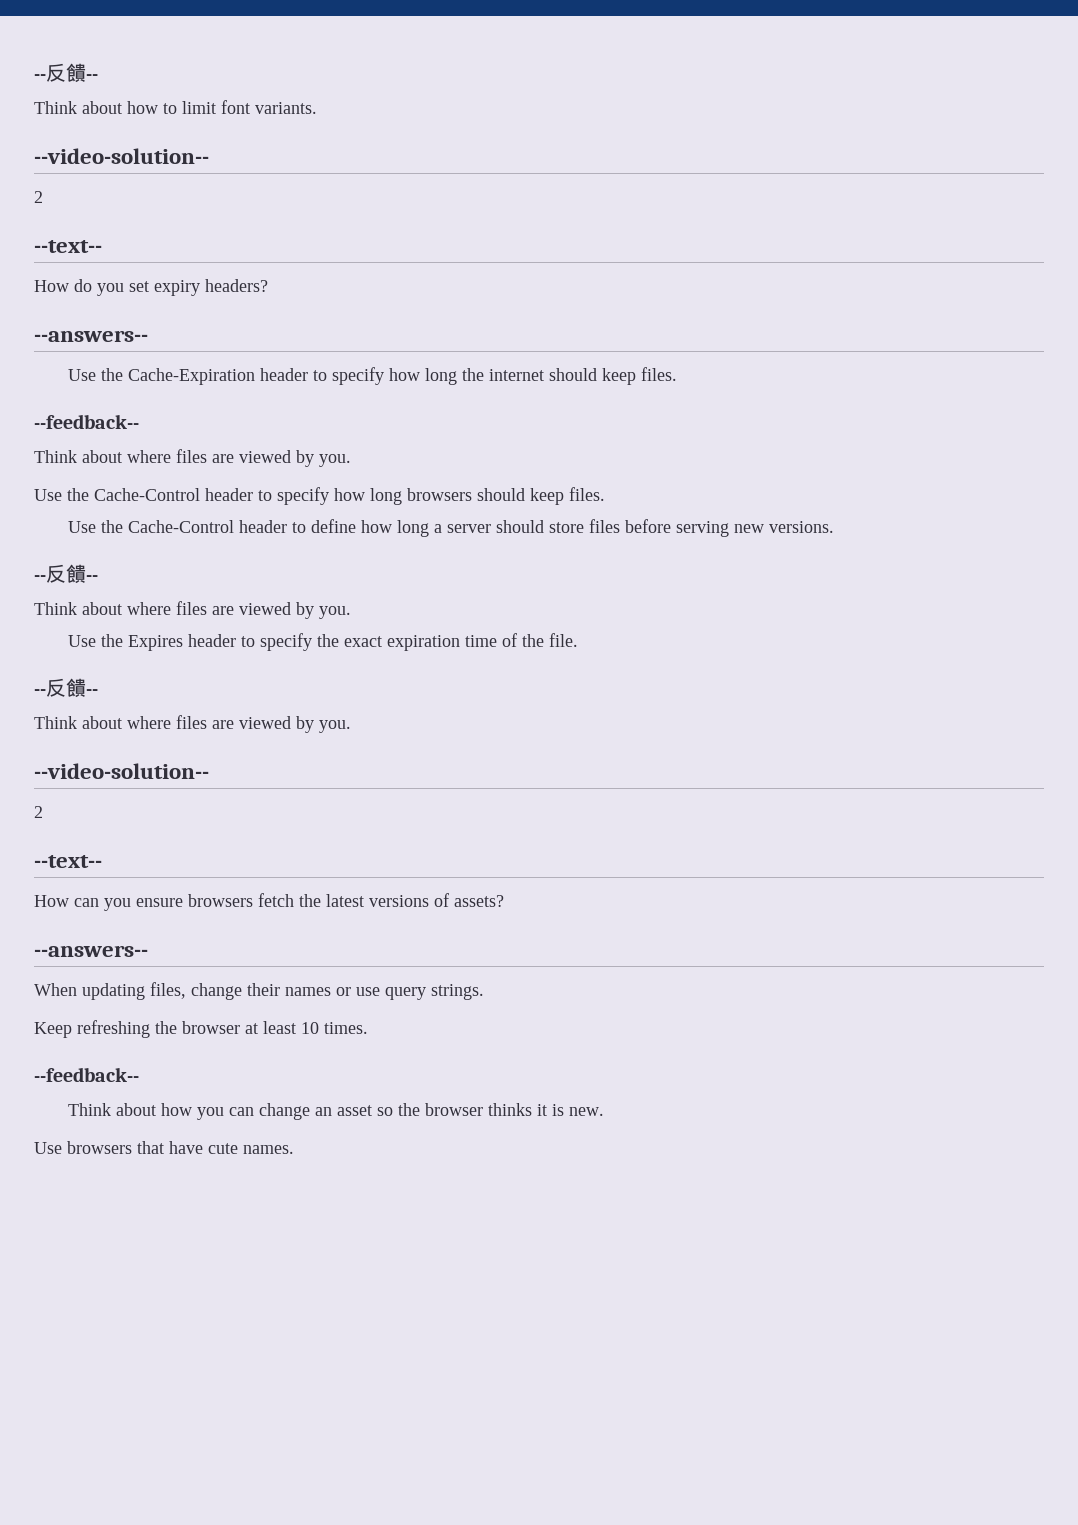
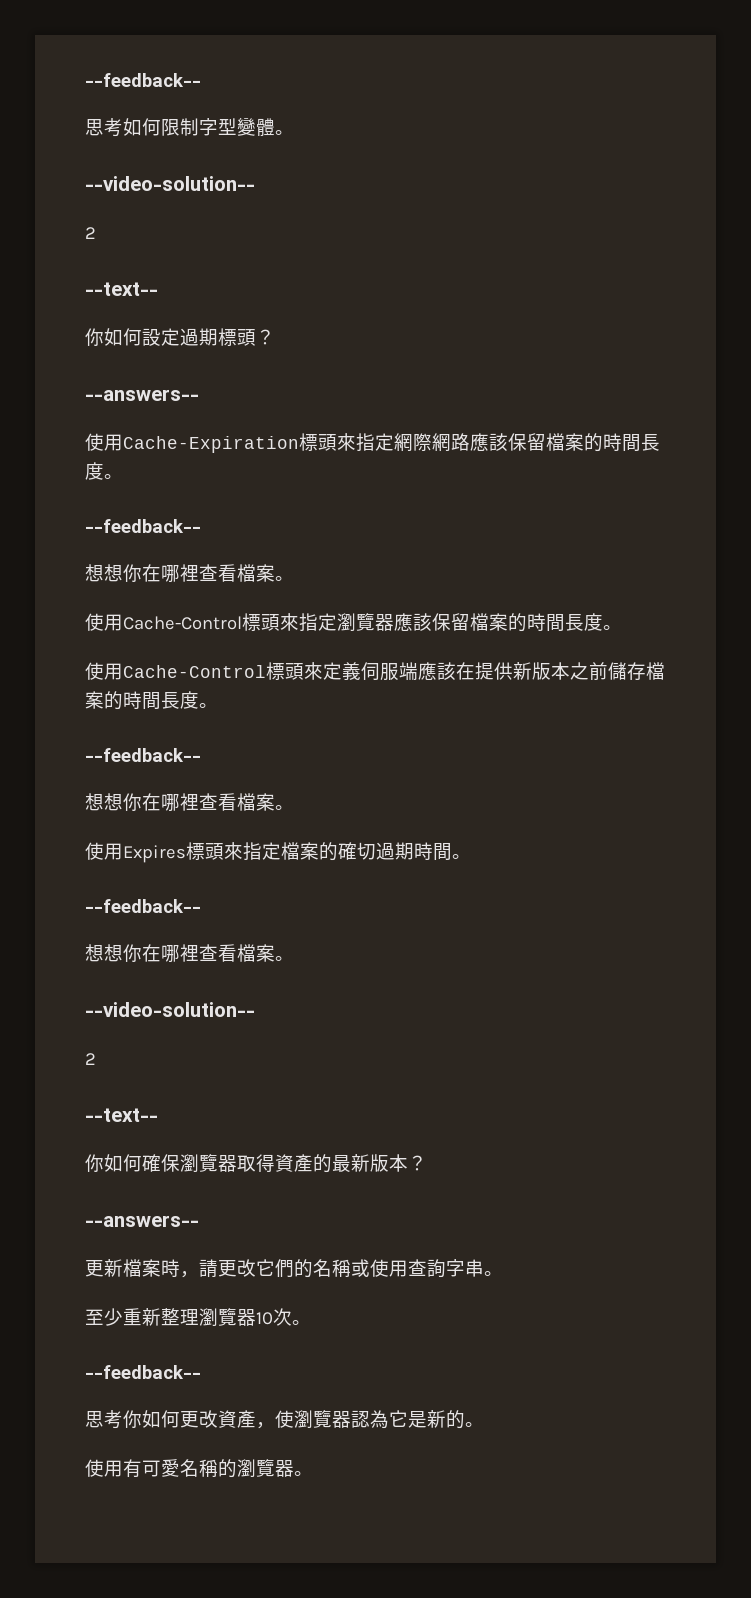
[34,63,98,83] [34,100,317,114] [34,148,209,164] [34,191,43,203] [34,240,102,253] [34,279,268,296] [34,330,148,342] [68,367,678,385] [34,414,139,429] [34,449,351,467] [34,487,605,505] [68,519,835,537] [34,564,98,584] [34,601,351,619] [68,633,579,651] [34,678,98,698] [34,715,351,733] [34,763,209,779] [34,806,43,818] [34,855,102,868] [34,893,504,911] [34,945,148,957] [34,982,484,1000] [34,1020,368,1038] [34,1067,139,1082] [68,1103,605,1120] [34,1141,294,1154] --反饋-- // Think about how to limit font variants. // --video-solution-- // 2 // --text-- // How do you set expiry headers? // --answers-- // Use the Cache-Expiration header to specify how long the internet should keep files. // --feedback-- // Think about where files are viewed by you. // Use the Cache-Control header to specify how long browsers should keep files. // Use the Cache-Control header to define how long a server should store files before serving new versions. // --反饋-- // Think about where files are viewed by you. // Use the Expires header to specify the exact expiration time of the file. // --反饋-- // Think about where files are viewed by you. // --video-solution-- // 2 // --text-- // How can you ensure browsers fetch the latest versions of assets? // --answers-- // When updating files, change their names or use query strings. // Keep refreshing the browser at least 10 times. // --feedback-- // Think about how you can change an asset so the browser thinks it is new. // Use browsers that have cute names. -> [85,73,201,87] [85,117,294,137] [85,176,255,191] [85,227,96,239] [85,282,158,296] [85,328,275,346] [85,389,199,401] [85,433,660,453] [85,462,123,480] [85,519,201,533] [85,564,294,583] [85,613,622,632] [85,662,665,681] [85,691,218,710] [85,748,201,762] [85,793,294,812] [85,842,471,863] [85,899,201,913] [85,944,294,963] [85,1002,255,1017] [85,1053,96,1065] [85,1108,158,1122] [85,1154,427,1173] [85,1215,199,1227] [85,1259,503,1278] [85,1308,311,1326] [85,1365,201,1379] [85,1410,484,1429] [85,1459,313,1478] --feedback-- // 思考如何限制字型變體。 // --video-solution-- // 2 // --text-- // 你如何設定過期標頭？ // --answers-- // 使用Cache-Expiration標頭來指定網際網路應該保留檔案的時間長度。 // --feedback-- // 想想你在哪裡查看檔案。 // 使用Cache-Control標頭來指定瀏覽器應該保留檔案的時間長度。 // 使用Cache-Control標頭來定義伺服端應該在提供新版本之前儲存檔案的時間長度。 // --feedback-- // 想想你在哪裡查看檔案。 // 使用Expires標頭來指定檔案的確切過期時間。 // --feedback-- // 想想你在哪裡查看檔案。 // --video-solution-- // 2 // --text-- // 你如何確保瀏覽器取得資產的最新版本？ // --answers-- // 更新檔案時，請更改它們的名稱或使用查詢字串。 // 至少重新整理瀏覽器10次。 // --feedback-- // 思考你如何更改資產，使瀏覽器認為它是新的。 // 使用有可愛名稱的瀏覽器。

